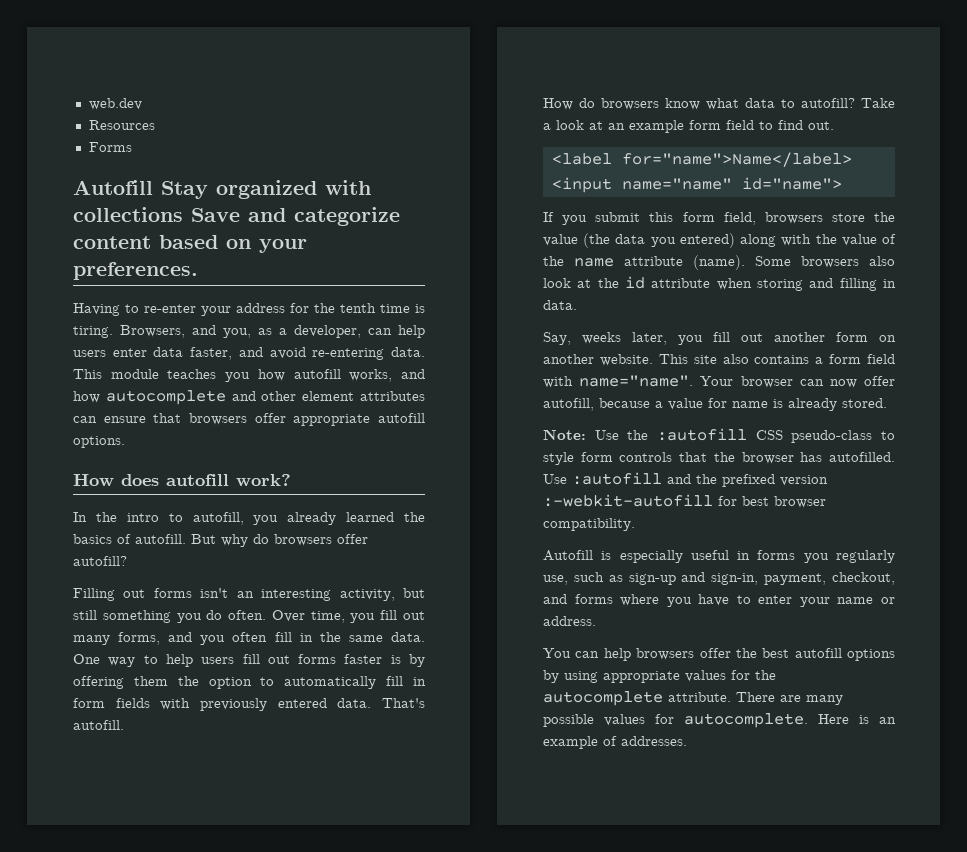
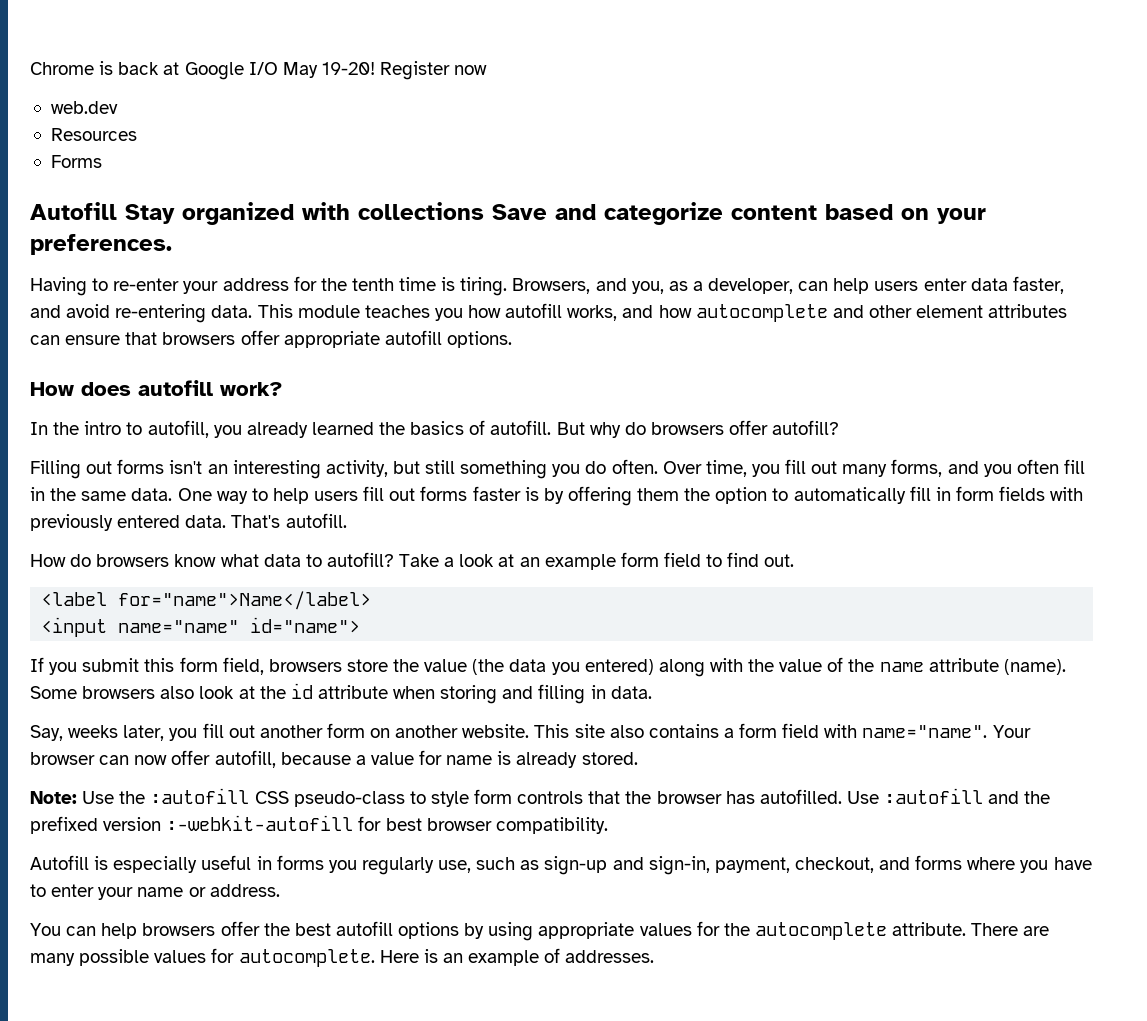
(88, 104) none -> [30,61,488,80] Chrome is back at Google I/O May 19-20! Register now //

